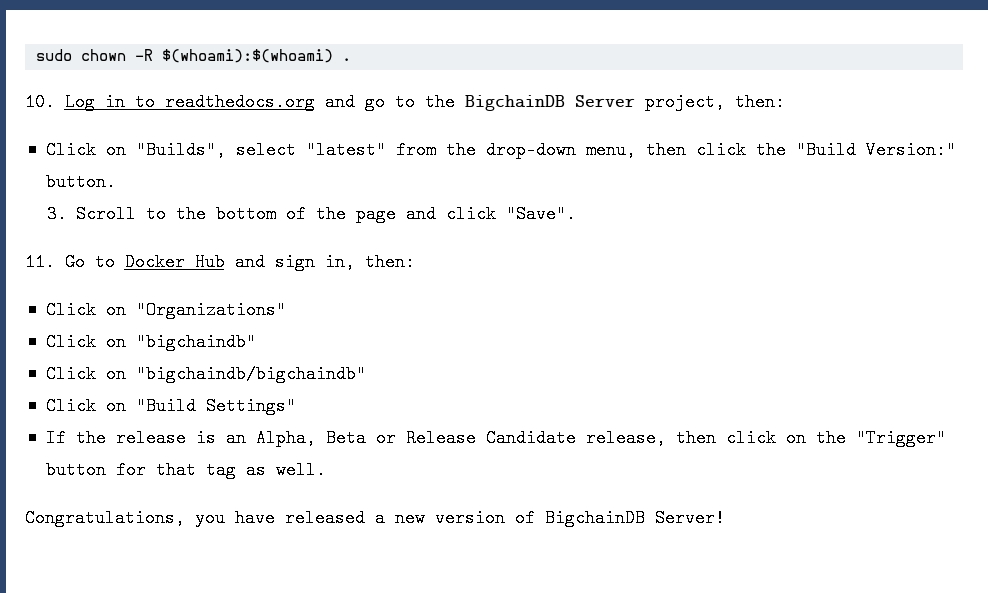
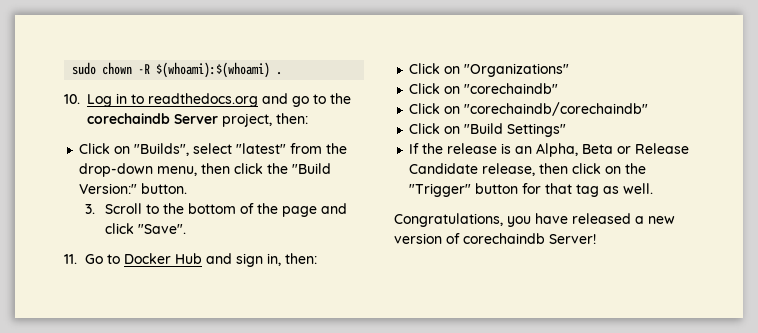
[464,95,565,111] BigchainDB -> [87,113,170,124] corechaindb
[135,333,256,351] [45,365,366,383] "bigchaindb" // Click on "bigchaindb/bigchaindb" -> [464,83,559,94] [409,102,649,116] "corechaindb" // Click on "corechaindb/corechaindb"
[545,509,645,527] BigchainDB -> [463,233,545,244] corechaindb

